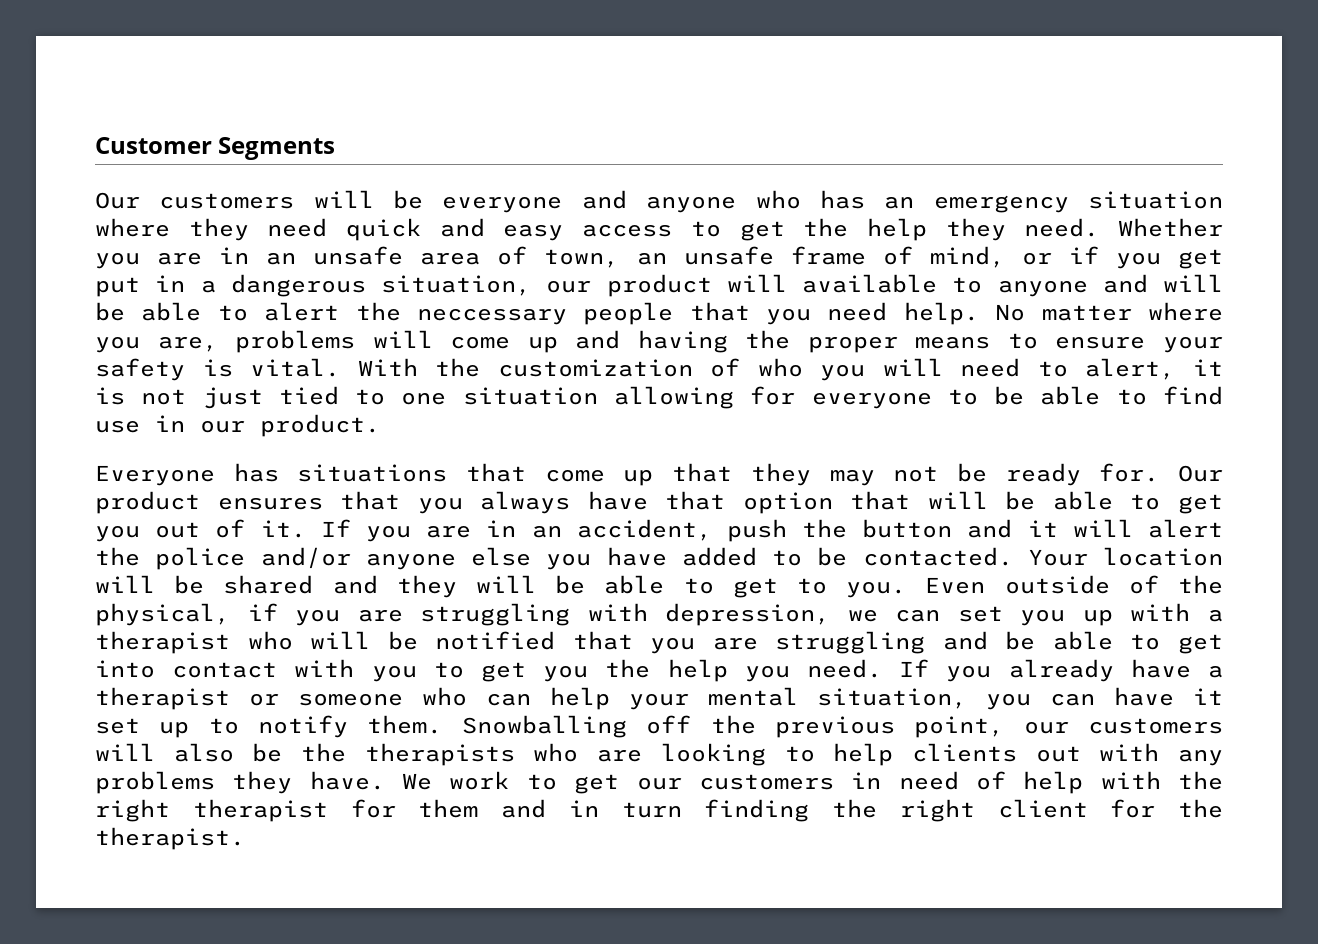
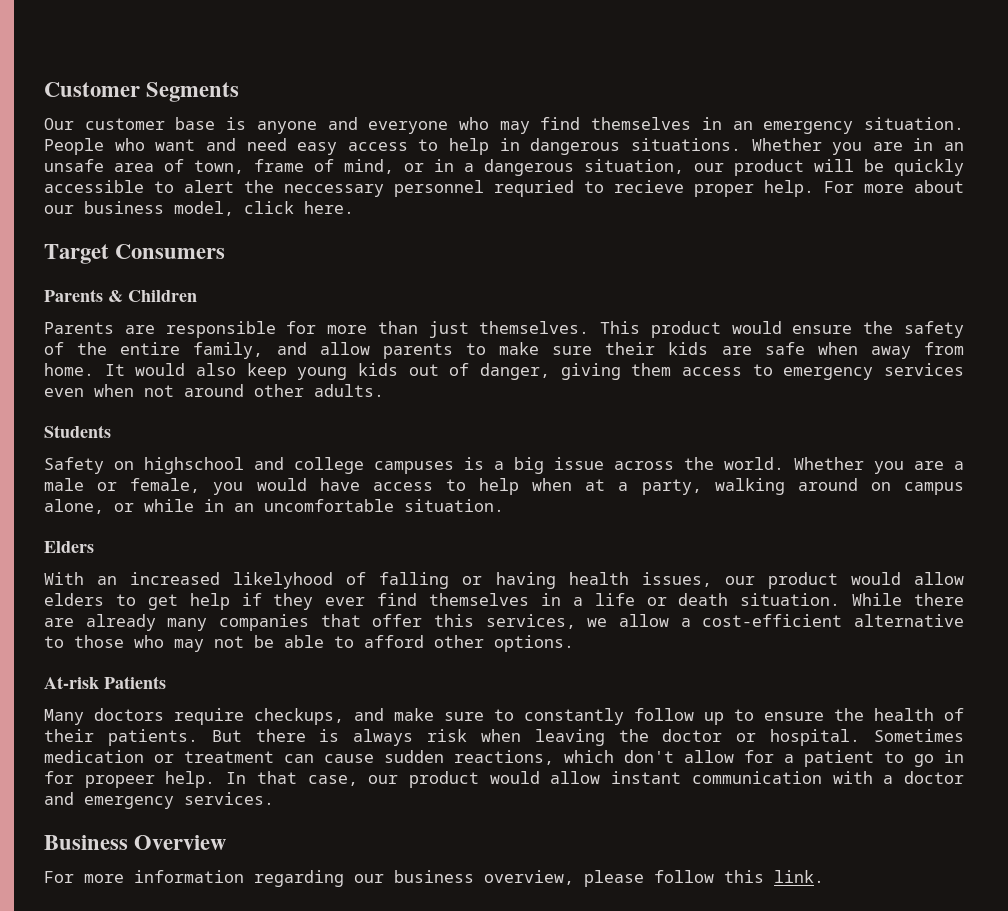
[159,190,1223,213] [95,218,1100,241] customers will be everyone and anyone who has an emergency situation where they need quick and easy access to get the help they need. -> [84,117,964,134] [44,138,741,155] customer base is anyone and everyone who may find themselves in an emergency situation. People who want and need easy access to help in dangerous situations.
[636,246,774,265] an unsafe -> (244, 167) none
[1068,246,1223,269] [95,277,140,297] if you get put -> (424, 167) none
[802,274,1223,297] [95,302,1223,325] [95,330,1223,353] [95,358,1223,381] [95,386,1224,409] [95,414,380,437] [95,463,1224,486] [95,491,1223,514] [95,519,1223,542] [95,547,1223,570] [95,575,1224,598] [95,603,1223,626] [95,631,1223,654] [95,659,1224,682] [95,687,1223,710] [95,715,1223,738] [95,743,1223,766] [95,771,1224,794] [95,799,1223,822] [95,827,245,850] available to anyone and will be able to alert the neccessary people that you need help. No matter where you are, problems will come up and having the proper means to ensure your safety is vital. With the customization of who you will need to alert, it is not just tied to one situation allowing for everyone to be able to find use in our product. // Everyone has situations that come up that they may not be ready for. Our product ensures that you always have that option that will be able to get you out of it. If you are in an accident, push the button and it will alert the police and/or anyone else you have added to be contacted. Your location will be shared and they will be able to get to you. Even outside of the physical, if you are struggling with depression, we can set you up with a therapist who will be notified that you are struggling and be able to get into contact with you to get you the help you need. If you already have a therapist or someone who can help your mental situation, you can have it set up to notify them. Snowballing off the previous point, our customers will also be the therapists who are looking to help clients out with any problems they have. We work to get our customers in need of help with the right therapist for them and in turn finding the right client for the therapist. -> [864,159,964,176] [44,180,964,197] [44,201,354,216] [44,244,226,264] [44,289,197,302] [44,321,964,338] [44,342,964,359] [44,363,964,380] [44,384,384,397] [44,425,111,438] [44,457,964,474] [44,478,964,495] [44,499,504,514] [44,541,94,553] [44,572,965,589] [44,593,964,610] [44,614,964,631] [44,635,574,652] [44,676,166,689] [44,708,964,725] [44,729,964,746] [44,750,964,767] [44,771,964,788] [44,792,274,809] [44,835,227,850] [44,870,824,887] be quickly accessible to alert the neccessary personnel requried to recieve proper help. For more about our business model, click here. // Target Consumers // Parents & Children // Parents are responsible for more than just themselves. This product would ensure the safety of the entire family, and allow parents to make sure their kids are safe when away from home. It would also keep young kids out of danger, giving them access to emergency services even when not around other adults. // Students // Safety on highschool and college campuses is a big issue across the world. Whether you are a male or female, you would have access to help when at a party, walking around on campus alone, or while in an uncomfortable situation. // Elders // With an increased likelyhood of falling or having health issues, our product would allow elders to get help if they ever find themselves in a life or death situation. While there are already many companies that offer this services, we allow a cost-efficient alternative to those who may not be able to afford other options. // At-risk Patients // Many doctors require checkups, and make sure to constantly follow up to ensure the health of their patients. But there is always risk when leaving the doctor or hospital. Sometimes medication or treatment can cause sudden reactions, which don't allow for a patient to go in for propeer help. In that case, our product would allow instant communication with a doctor and emergency services. // Business Overview // For more information regarding our business overview, please follow this link.

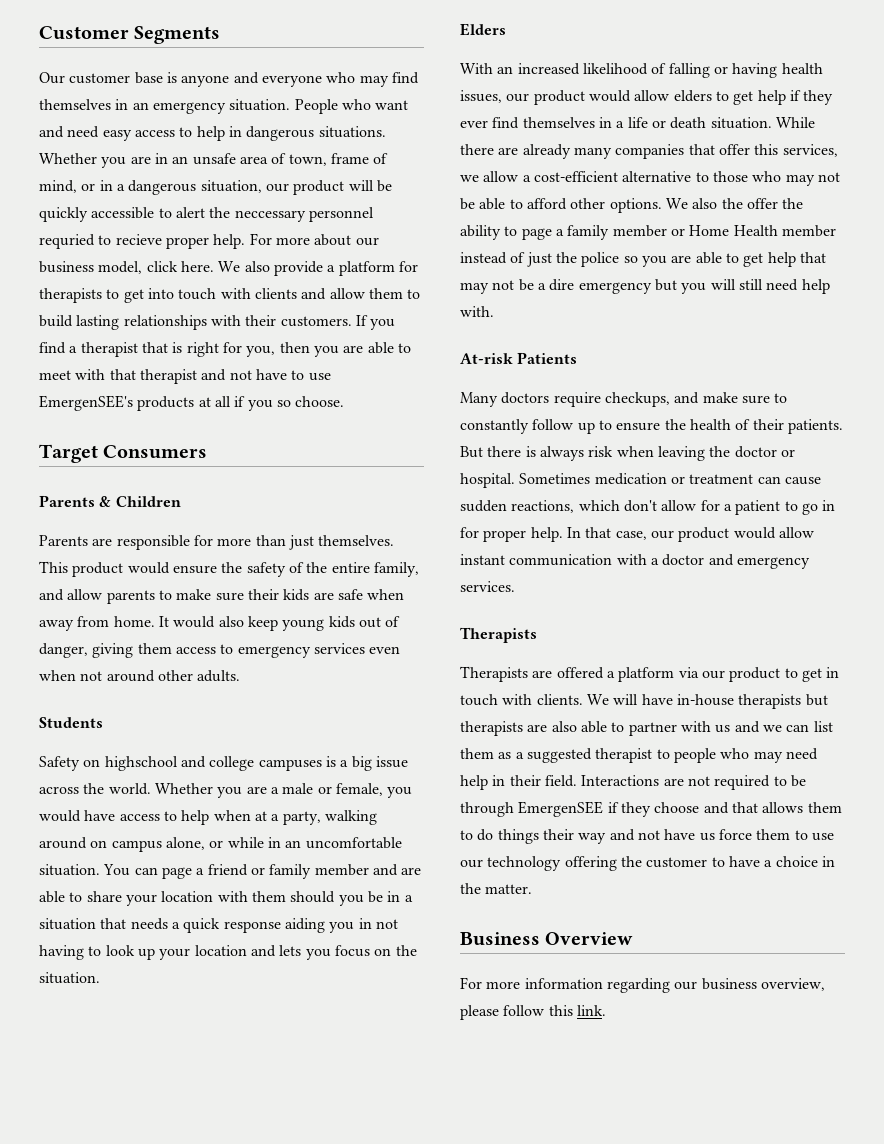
(354, 207) none -> [218,261,418,276] [39,288,421,303] [39,315,396,330] [39,342,411,357] [39,369,331,384] [39,395,345,411] We also provide a platform for therapists to get into touch with clients and allow them to build lasting relationships with their customers. If you find a therapist that is right for you, then you are able to meet with that therapist and not have to use EmergenSEE's products at all if you so choose.
(504, 505) none -> [103,864,422,879] [39,891,413,906] [39,918,398,933] [39,945,417,960] [39,972,100,984] You can page a friend or family member and are able to share your location with them should you be in a situation that needs a quick response aiding you in not having to look up your location and lets you focus on the situation.
[233,572,334,589] likelyhood -> [582,63,648,75] likelihood
(574, 643) none -> [665,198,804,209] [460,225,836,240] [460,252,826,267] [460,279,830,294] [460,306,494,317] We also the offer the ability to page a family member or Home Health member instead of just the police so you are able to get help that may not be a dire emergency but you will still need help with.
[84,775,155,788] propeer -> [483,530,527,542] proper
(274, 798) none -> [460,627,537,643] [460,666,840,682] [460,694,828,709] [460,721,833,736] [460,748,818,763] [460,775,806,790] [460,801,842,817] [460,829,834,844] [460,856,835,871] [460,883,533,894] // Therapists // Therapists are offered a platform via our product to get in touch with clients. We will have in-house therapists but therapists are also able to partner with us and we can list them as a suggested therapist to people who may need help in their field. Interactions are not required to be through EmergenSEE if they choose and that allows them to do things their way and not have us force them to use our technology offering the customer to have a choice in the matter.

